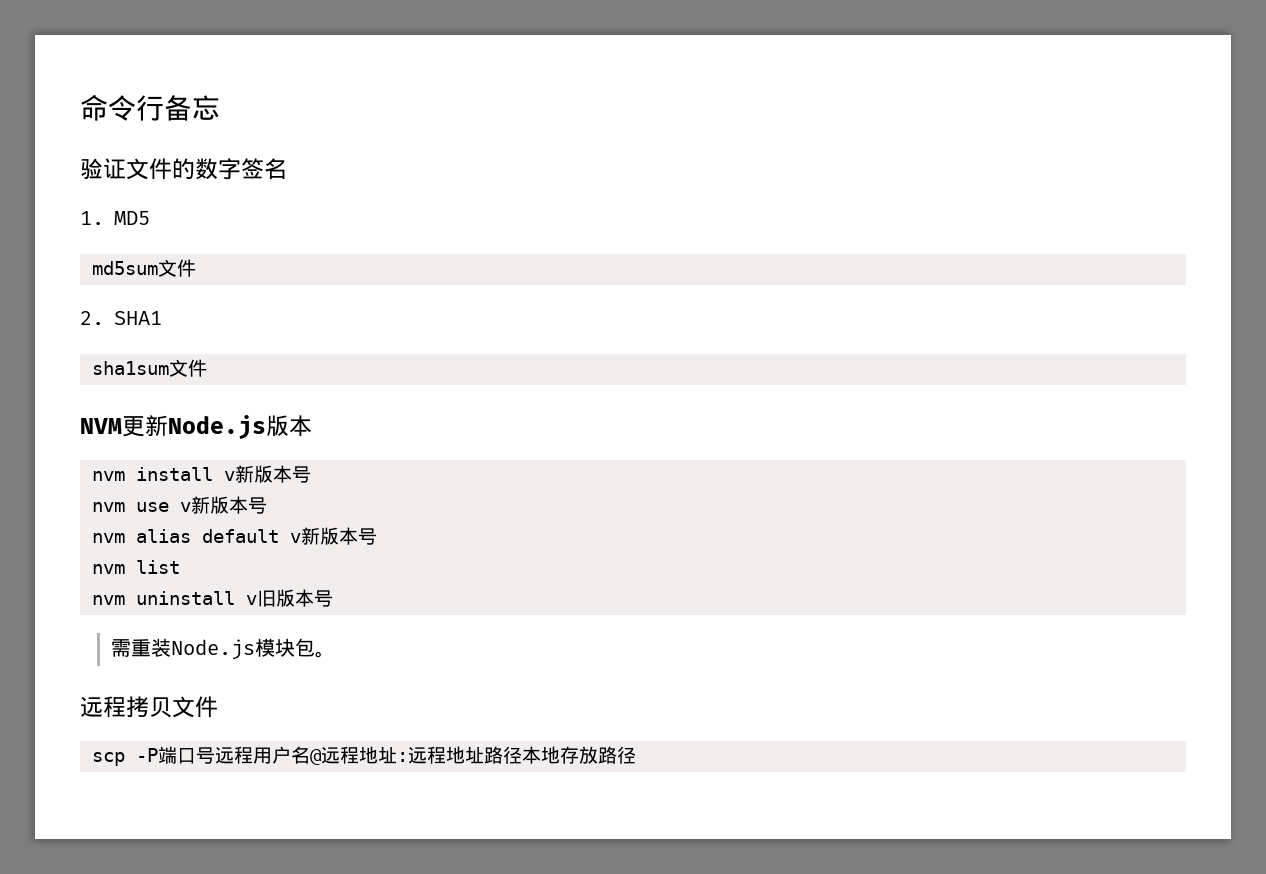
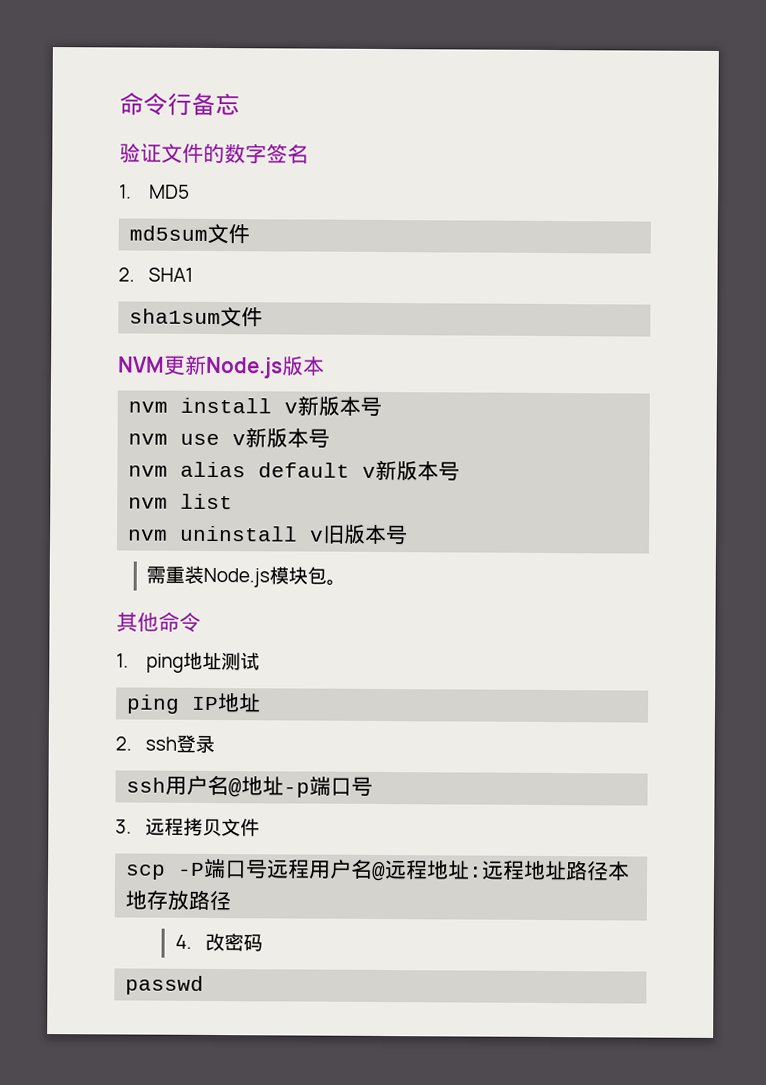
(336, 654) none -> [116,611,201,633] [116,651,261,673] [126,693,262,714] [115,734,216,754] [126,775,374,798] [115,819,132,834] 其他命令 // 1. ping地址测试 // ping IP地址 // 2. ssh登录 // ssh用户名@地址-p端口号 // 3.
(636, 755) none -> [174,932,264,952] [125,975,205,995] // 4.改密码 // passwd

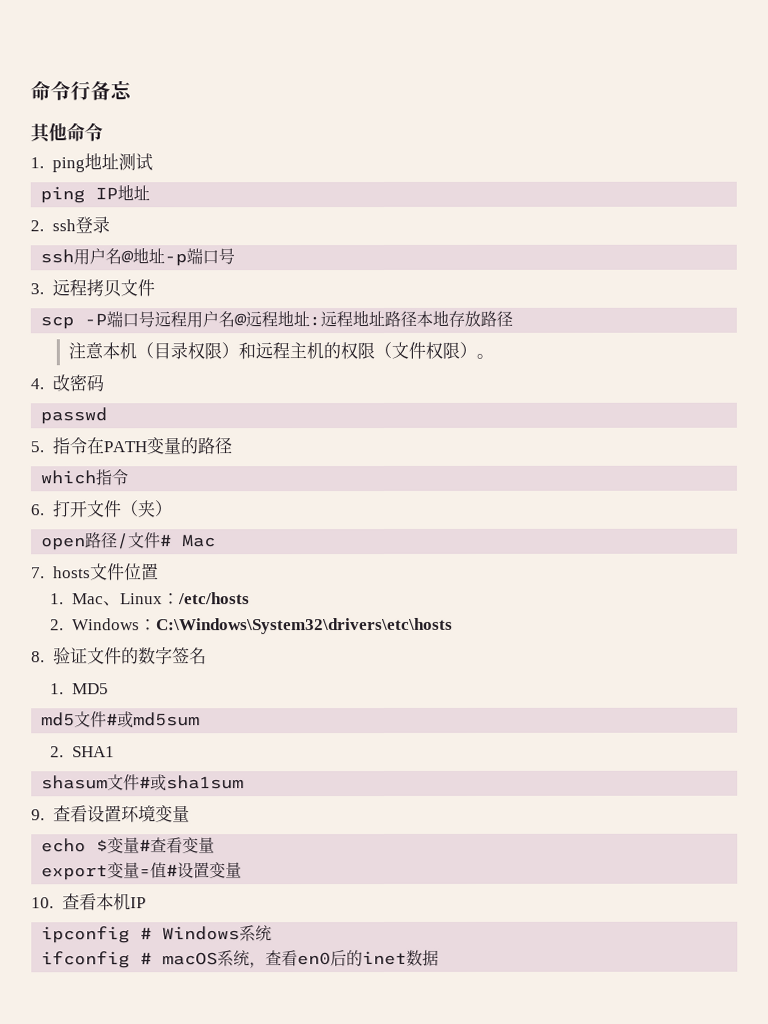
[119,143,309,164] [119,184,191,199] [129,223,251,245] [118,267,194,282] [129,307,264,328] [118,354,325,379] [128,395,383,416] [128,427,331,448] [128,459,461,481] [128,493,234,510] [128,523,409,545] [146,565,347,588] // 验证文件的数字签名 // 1. MD5 // md5sum文件 // 2. SHA1 // sha1sum文件 // NVM更新Node.js版本 // nvm install v新版本号 // nvm use v新版本号 // nvm alias default v新版本号 // nvm list // nvm uninstall v旧版本号 // 需重装Node.js模块包。 -> (133, 90) none
[174,932,264,952] [125,975,205,995] 4.改密码 // passwd -> [68,341,495,360] [30,374,104,392] [40,407,108,425] [30,437,232,455] [40,469,129,486] [30,500,173,518] [41,532,217,551] [31,563,159,581] [50,592,250,607] [50,617,453,635] [31,647,207,665] [50,683,109,695] [41,711,201,729] [50,746,115,758] [41,774,245,792] [31,805,190,823] [41,837,216,854] [41,862,243,881] [31,893,146,911] [41,925,273,944] [41,949,440,969] 注意本机（目录权限）和远程主机的权限（文件权限）。 // 4.改密码 // passwd // 5.指令在PATH变量的路径 // which指令 // 6.打开文件（夹） // open路径/文件# Mac // 7. hosts文件位置 // 1. Mac、Linux：/etc/hosts // 2. Windows：C:\Windows\System32\drivers\etc\hosts // 8.验证文件的数字签名 // 1. MD5 // md5文件#或md5sum // 2. SHA1 // shasum文件#或sha1sum // 9.查看设置环境变量 // echo $变量#查看变量 // export变量=值#设置变量 // 10.查看本机IP // ipconfig # Windows系统 // ifconfig # macOS系统，查看en0后的inet数据

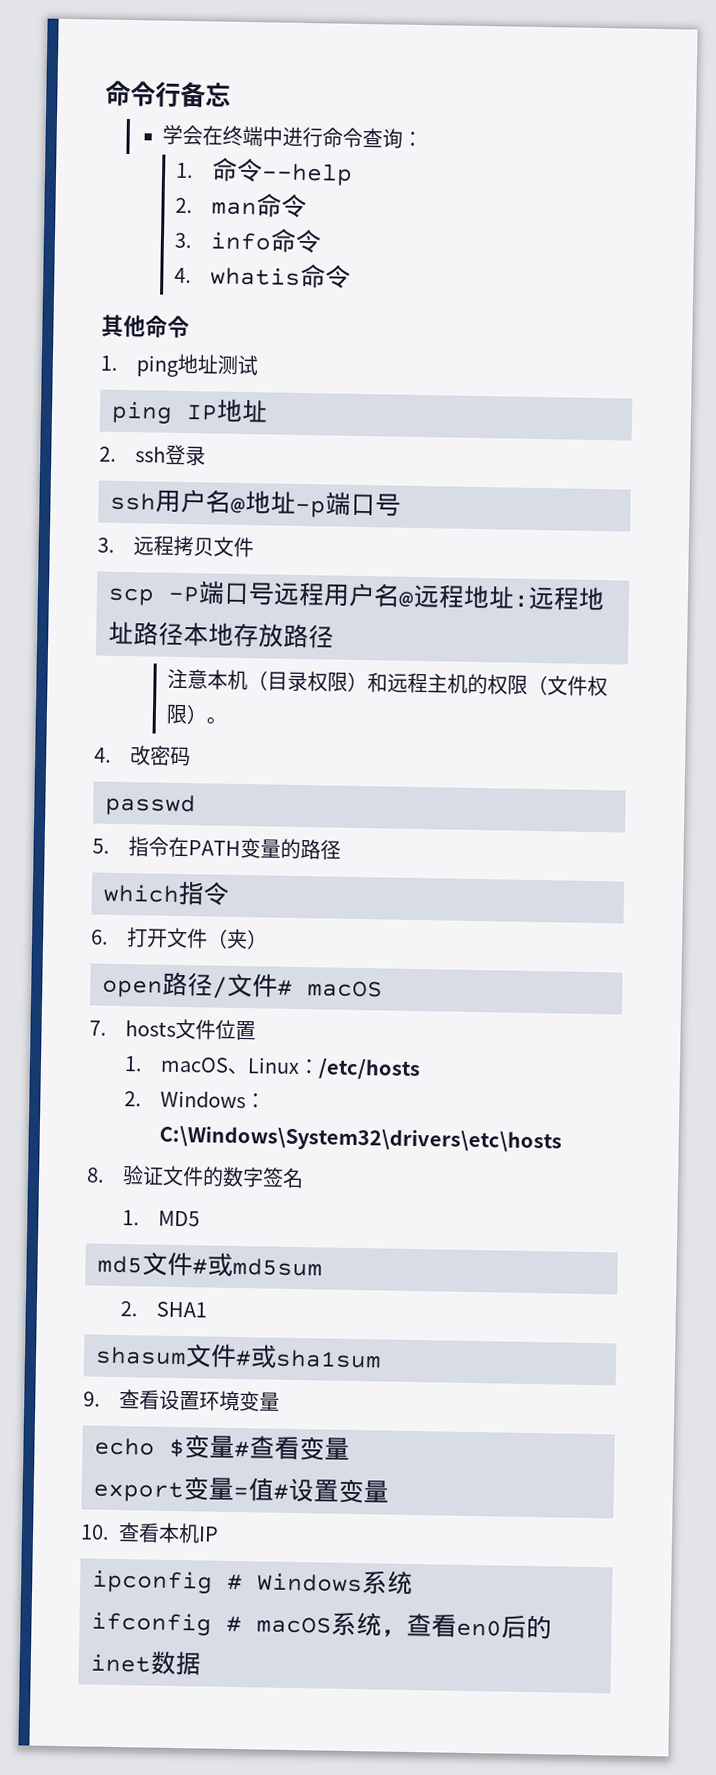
(133, 90) none -> [161,124,423,149] [174,157,353,186] [174,193,307,219] [173,228,322,254] [173,263,351,289] // 学会在终端中进行命令查询： // 1.命令--help // 2. man命令 // 3. info命令 // 4. whatis命令
[182,534,217,548] Mac -> [307,980,383,998] macOS
[71,593,104,605] Mac -> [159,1056,229,1073] macOS

